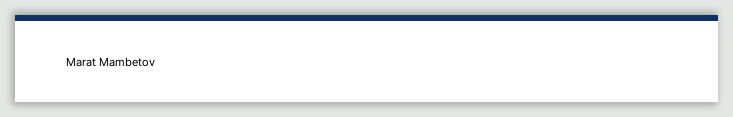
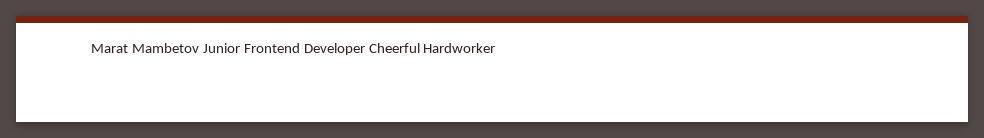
(156, 62) none -> [202,43,496,55] Junior Frontend Developer Cheerful Hardworker

